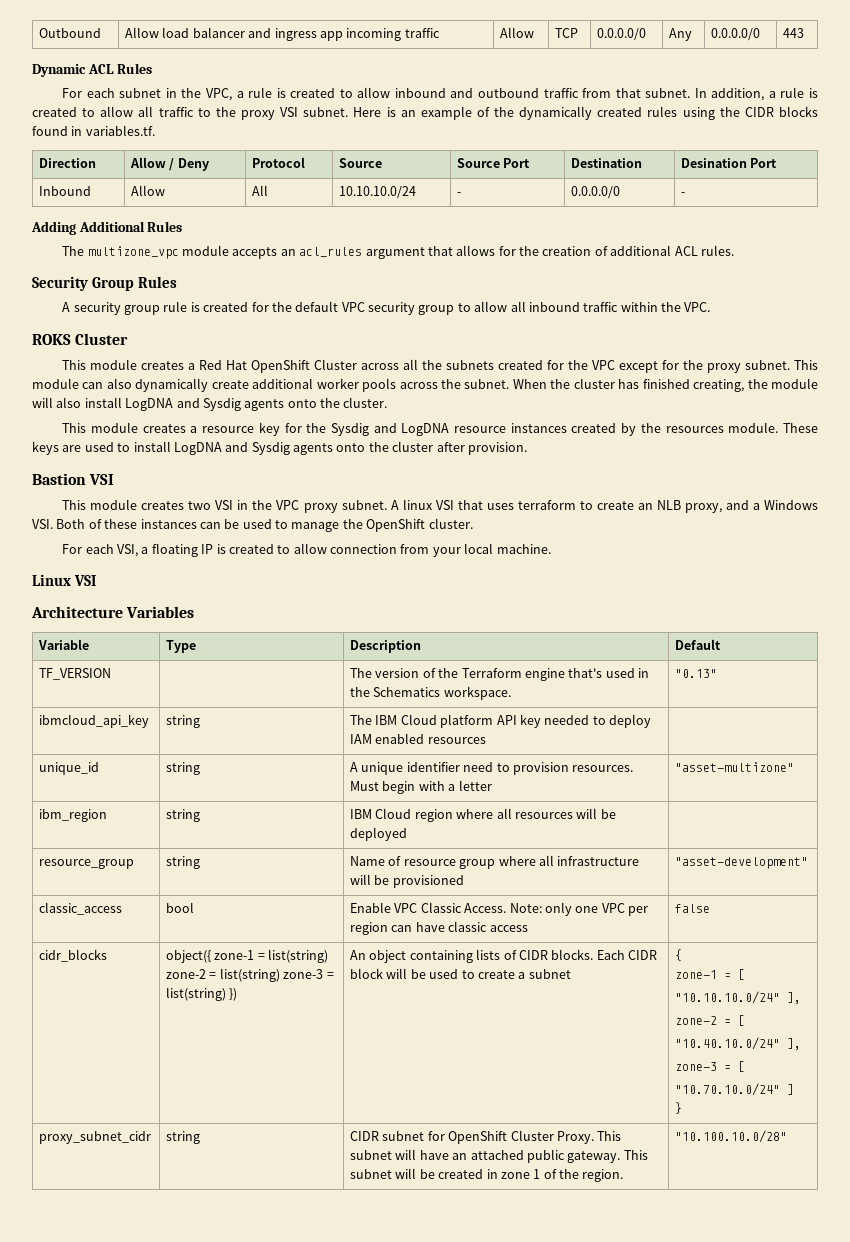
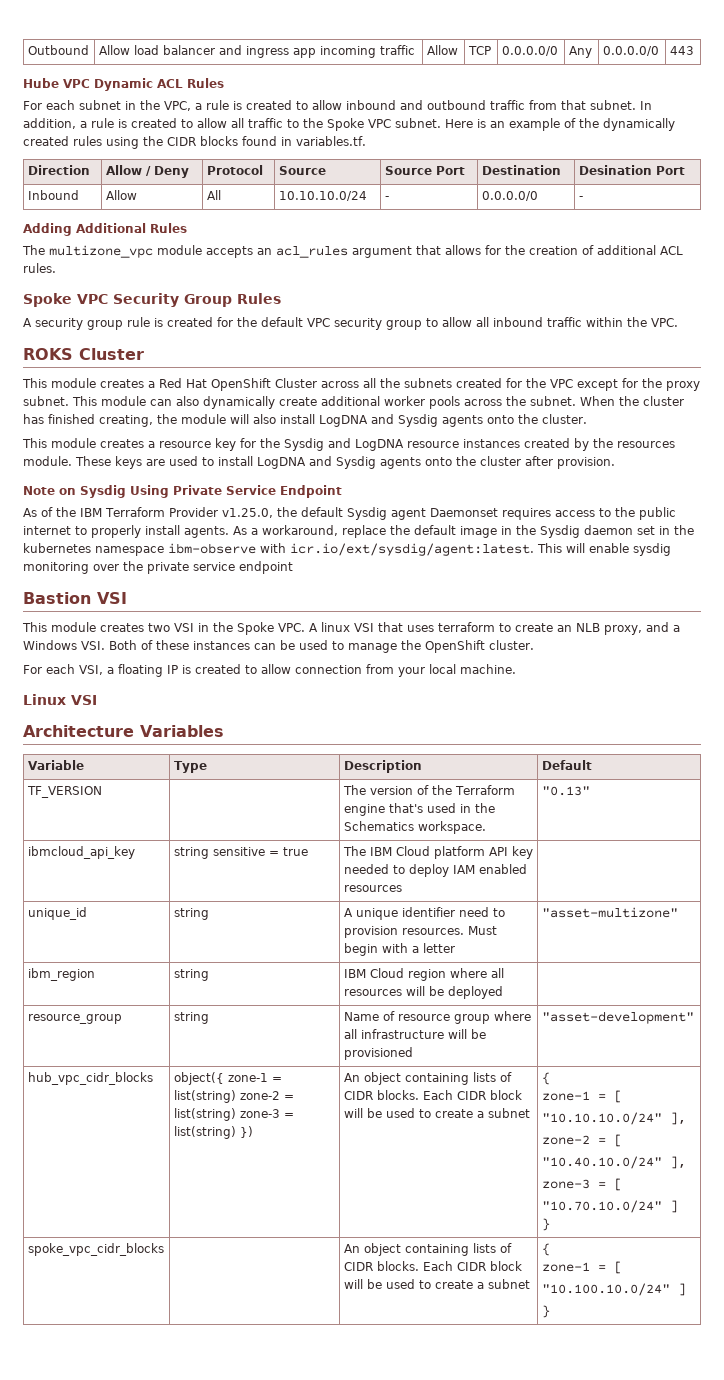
(805, 33) none -> [23,78,90,88] Hube VPC
[240,107,299,120] proxy VSI -> [327,118,391,131] Spoke VPC
(734, 250) none -> [23,293,108,307] Spoke VPC
(527, 448) none -> [23,485,342,498] [23,507,676,520] [23,525,694,538] [23,543,671,556] [23,561,293,574] // Note on Sysdig Using Private Service Endpoint // As of the IBM Terraform Provider v1.25.0, the default Sysdig agent Daemonset requires access to the public internet to properly install agents. As a workaround, replace the default image in the Sysdig daemon set in the kubernetes namespace ibm-observe with icr.io/ext/sysdig/agent:latest. This will enable sysdig monitoring over the private service endpoint
[276,500,387,513] VPC proxy subnet. -> [237,622,305,635] Spoke VPC.
(201, 721) none -> [212,847,308,856] sensitive = true
[39,902,123,915] [166,902,195,913] [350,902,649,916] [350,921,528,935] [675,904,711,913] [39,949,108,962] classic_access | bool | Enable VPC Classic Access. Note: only one VPC per region can have classic access | false // cidr_blocks -> [27,1072,153,1085] hub_vpc_cidr_blocks
[39,1131,152,1144] [166,1131,201,1144] [350,1130,622,1144] [350,1149,648,1163] [350,1168,624,1182] [675,1130,788,1143] proxy_subnet_cidr | string | CIDR subnet for OpenShift Cluster Proxy. This subnet will have an attached public gateway. This subnet will be created in zone 1 of the region. | "10.100.10.0/28" -> [27,1243,164,1256] [343,1243,512,1256] [343,1261,522,1271] [343,1279,530,1289] [541,1243,550,1256] [541,1261,622,1274] [541,1283,686,1296] [541,1305,550,1318] spoke_vpc_cidr_blocks | | An object containing lists of CIDR blocks. Each CIDR block will be used to create a subnet | { // zone-1 = [ // "10.100.10.0/24" ] // }

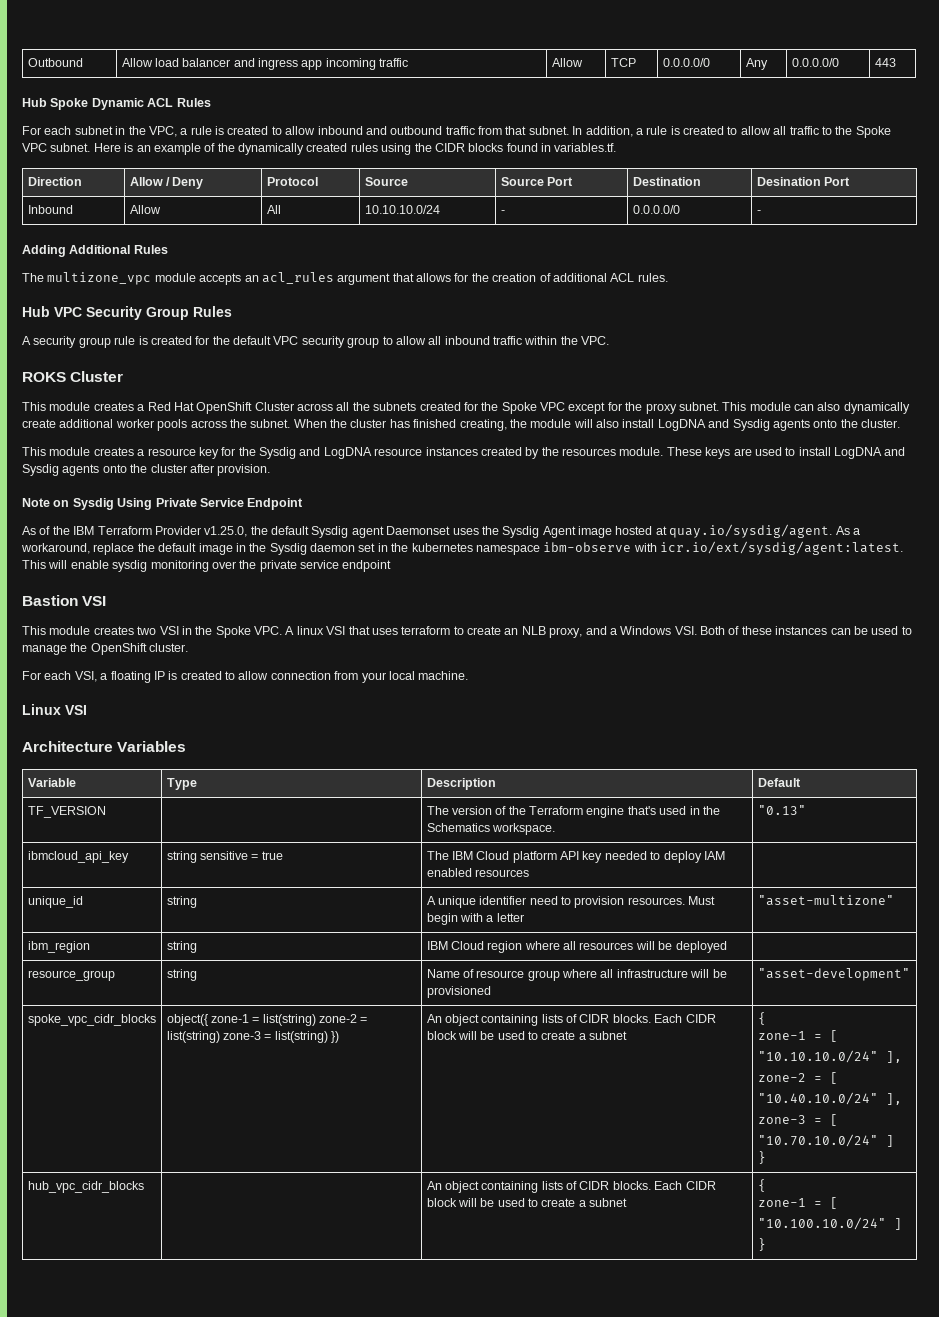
[23,78,90,88] Hube VPC -> [22,98,89,110] Hub Spoke
[23,293,72,307] Spoke -> [22,306,50,317] Hub
(546, 383) none -> [501,402,537,414] Spoke
[501,507,676,520] [23,525,229,538] requires access to the public internet to properly install agents. -> [452,524,833,538] uses the Sysdig Agent image hosted at quay.io/sysdig/agent.
[27,1072,153,1085] hub_vpc_cidr_blocks -> [27,1014,156,1026] spoke_vpc_cidr_blocks
[27,1243,164,1256] spoke_vpc_cidr_blocks -> [27,1181,144,1193] hub_vpc_cidr_blocks

